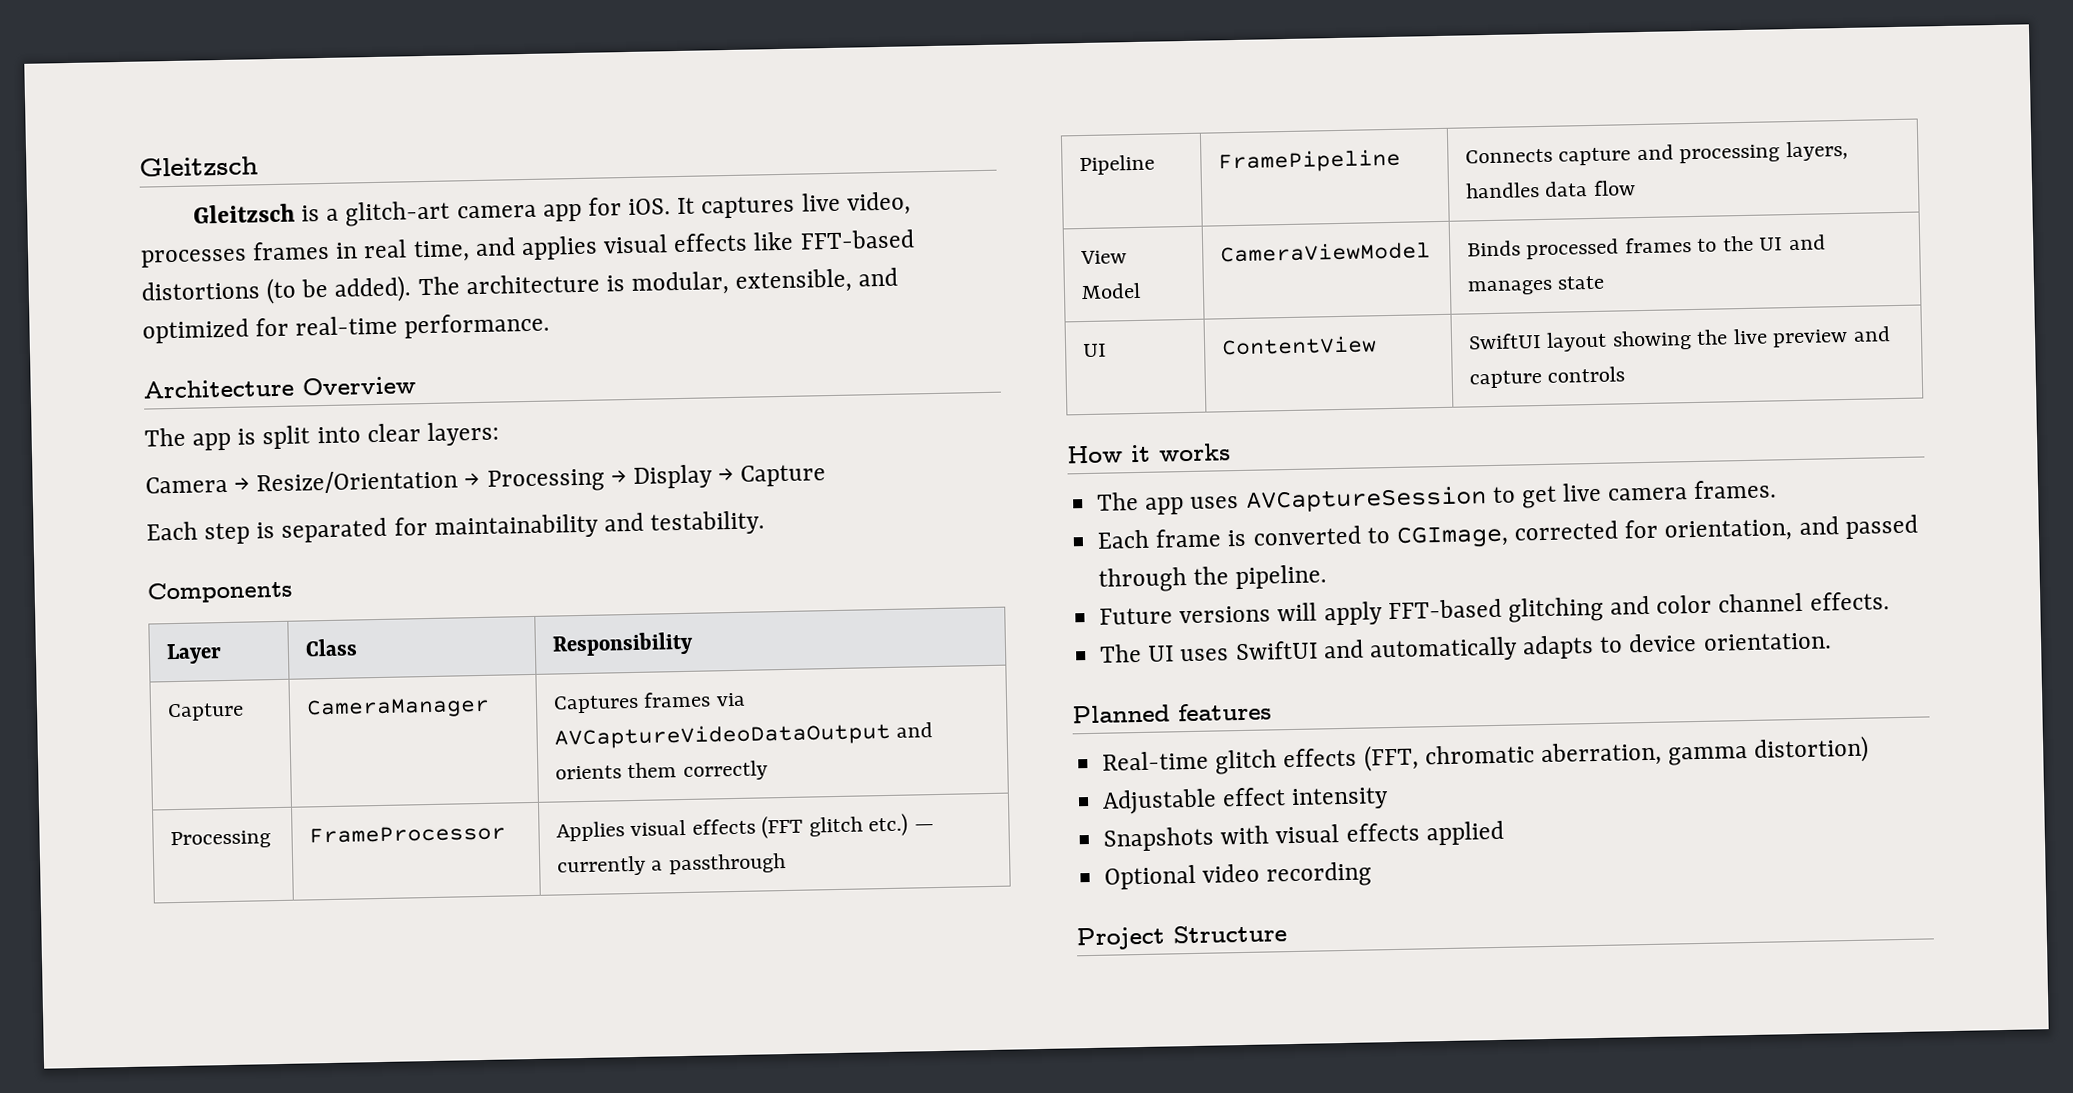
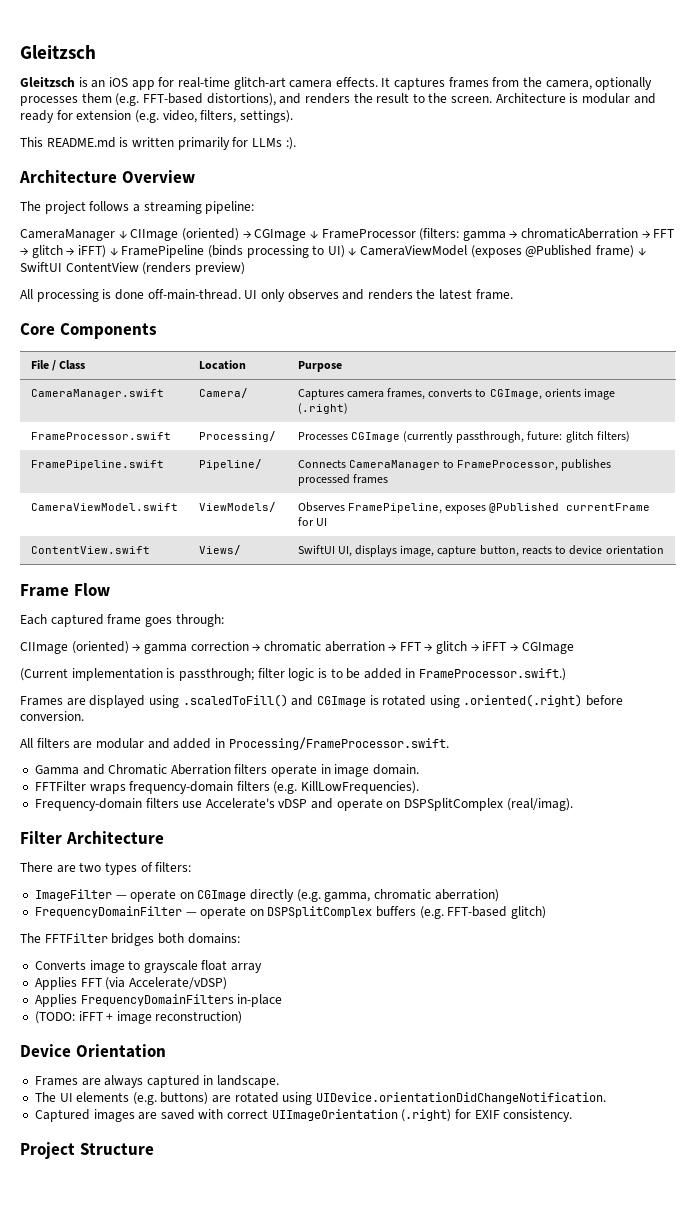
[326,191,911,227] [140,229,915,268] [141,267,899,305] [142,312,551,344] [143,376,416,399] [144,421,499,451] [145,464,827,495] [146,510,766,545] [147,580,292,604] [165,643,222,665] [304,638,358,657] [551,631,694,657] [166,702,244,722] [305,696,490,720] [552,691,746,714] [553,721,934,750] [554,760,768,782] [169,830,271,850] [308,824,506,844] [555,813,934,842] [556,853,786,877] [1078,154,1155,176] [1217,148,1401,174] [1464,140,1848,166] [1464,180,1636,199] [1079,250,1127,265] [1080,282,1141,300] [1219,241,1431,263] [1466,234,1826,260] [1466,275,1606,296] [1082,343,1107,358] [1220,335,1377,356] [1467,326,1891,352] [1468,366,1626,389] [1067,443,1231,464] [1096,479,1778,515] [1097,514,1918,549] [1098,564,1328,593] [1099,591,1890,626] [1099,632,1832,663] [1072,702,1272,724] [1102,735,1870,775] [1102,787,1390,815] [1103,820,1504,852] [1104,861,1373,890] a glitch-art camera app for iOS. It captures live video, processes frames in real time, and applies visual effects like FFT-based distortions (to be added). The architecture is modular, extensible, and optimized for real-time performance. // Architecture Overview // The app is split into clear layers: // Camera → Resize/Orientation → Processing → Display → Capture // Each step is separated for maintainability and testability. // Components // Layer | Class | Responsibility // Capture | CameraManager | Captures frames via AVCaptureVideoDataOutput and orients them correctly // Processing | FrameProcessor | Applies visual effects (FFT glitch etc.) — currently a passthrough // Pipeline | FramePipeline | Connects capture and processing layers, handles data flow // View Model | CameraViewModel | Binds processed frames to the UI and manages state // UI | ContentView | SwiftUI layout showing the live preview and capture controls // How it works // The app uses AVCaptureSession to get live camera frames. // Each frame is converted to CGImage, corrected for orientation, and passed through the pipeline. // Future versions will apply FFT-based glitching and color channel effects. // The UI uses SwiftUI and automatically adapts to device orientation. // Planned features // Real-time glitch effects (FFT, chromatic aberration, gamma distortion) // Adjustable effect intensity // Snapshots with visual effects applied // Optional video recording -> [91,77,653,90] [20,93,656,106] [20,110,293,123] [20,137,296,150] [19,170,195,183] [20,201,255,214] [20,228,675,241] [20,245,646,258] [20,262,245,275] [20,289,513,302] [20,323,157,339] [30,360,85,371] [198,360,246,370] [297,361,342,372] [30,389,164,399] [198,388,248,398] [297,388,616,400] [297,403,348,414] [30,432,171,440] [198,431,276,442] [297,431,630,443] [30,460,164,470] [198,459,262,470] [297,459,612,471] [297,474,388,486] [30,503,178,511] [198,502,276,512] [297,502,651,514] [297,517,327,526] [30,546,150,554] [198,545,241,555] [297,545,664,557] [20,583,110,597] [20,614,224,627] [20,641,574,654] [20,668,567,681] [20,694,624,708] [20,711,84,721] [20,737,449,750] [34,764,420,777] [34,781,420,794] [34,798,573,811] [20,831,164,844] [20,862,192,875] [34,889,499,902] [34,906,547,919] [20,933,240,946] [34,960,263,973] [34,977,227,990] [34,994,283,1007] [34,1011,243,1024] [20,1044,166,1058] [34,1075,280,1088] [34,1092,607,1105] [34,1109,573,1122] an iOS app for real-time glitch-art camera effects. It captures frames from the camera, optionally processes them (e.g. FFT-based distortions), and renders the result to the screen. Architecture is modular and ready for extension (e.g. video, filters, settings). // This README.md is written primarily for LLMs :). // Architecture Overview // The project follows a streaming pipeline: // CameraManager ↓ CIImage (oriented) → CGImage ↓ FrameProcessor (filters: gamma → chromaticAberration → FFT → glitch → iFFT) ↓ FramePipeline (binds processing to UI) ↓ CameraViewModel (exposes @Published frame) ↓ SwiftUI ContentView (renders preview) // All processing is done off-main-thread. UI only observes and renders the latest frame. // Core Components // File / Class | Location | Purpose // CameraManager.swift | Camera/ | Captures camera frames, converts to CGImage, orients image (.right) // FrameProcessor.swift | Processing/ | Processes CGImage (currently passthrough, future: glitch filters) // FramePipeline.swift | Pipeline/ | Connects CameraManager to FrameProcessor, publishes processed frames // CameraViewModel.swift | ViewModels/ | Observes FramePipeline, exposes @Published currentFrame for UI // ContentView.swift | Views/ | SwiftUI UI, displays image, capture button, reacts to device orientation // Frame Flow // Each captured frame goes through: // CIImage (oriented) → gamma correction → chromatic aberration → FFT → glitch → iFFT → CGImage // (Current implementation is passthrough; filter logic is to be added in FrameProcessor.swift.) // Frames are displayed using .scaledToFill() and CGImage is rotated using .oriented(.right) before conversion. // All filters are modular and added in Processing/FrameProcessor.swift. // Gamma and Chromatic Aberration filters operate in image domain. // FFTFilter wraps frequency-domain filters (e.g. KillLowFrequencies). // Frequency-domain filters use Accelerate's vDSP and operate on DSPSplitComplex (real/imag). // Filter Architecture // There are two types of filters: // ImageFilter — operate on CGImage directly (e.g. gamma, chromatic aberration) // FrequencyDomainFilter — operate on DSPSplitComplex buffers (e.g. FFT-based glitch) // The FFTFilter bridges both domains: // Converts image to grayscale float array // Applies FFT (via Accelerate/vDSP) // Applies FrequencyDomainFilters in-place // (TODO: iFFT + image reconstruction) // Device Orientation // Frames are always captured in landscape. // The UI elements (e.g. buttons) are rotated using UIDevice.orientationDidChangeNotification. // Captured images are saved with correct UIImageOrientation (.right) for EXIF consistency.

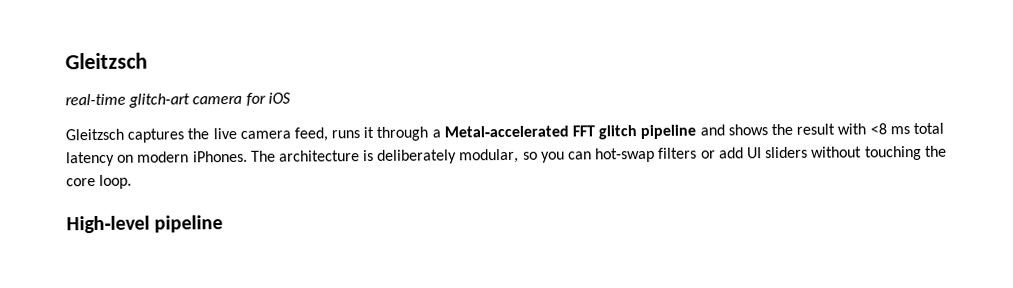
[20,76,653,90] [20,93,656,106] [20,110,293,123] [20,137,296,150] [19,170,195,183] [20,201,255,214] [20,228,675,241] [20,245,646,258] [20,262,245,275] [20,289,513,302] [20,323,157,339] [30,360,85,371] [198,360,246,370] [297,361,342,372] [30,389,164,399] [198,388,248,398] [297,388,616,400] [297,403,348,414] [30,432,171,440] [198,431,276,442] [297,431,630,443] [30,460,164,470] [198,459,262,470] [297,459,612,471] [297,474,388,486] [30,503,178,511] [198,502,276,512] [297,502,651,514] [297,517,327,526] [30,546,150,554] [198,545,241,555] [297,545,664,557] [20,583,110,597] [20,614,224,627] [20,641,574,654] [20,668,567,681] [20,694,624,708] [20,711,84,721] [20,737,449,750] [34,764,420,777] [34,781,420,794] [34,798,573,811] [20,831,164,844] [20,862,192,875] [34,889,499,902] [34,906,547,919] [20,933,240,946] [34,960,263,973] [34,977,227,990] [34,994,283,1007] [34,1011,243,1024] [20,1044,166,1058] [34,1075,280,1088] [34,1092,607,1105] [34,1109,573,1122] [20,1142,154,1159] Gleitzsch is an iOS app for real-time glitch-art camera effects. It captures frames from the camera, optionally processes them (e.g. FFT-based distortions), and renders the result to the screen. Architecture is modular and ready for extension (e.g. video, filters, settings). // This README.md is written primarily for LLMs :). // Architecture Overview // The project follows a streaming pipeline: // CameraManager ↓ CIImage (oriented) → CGImage ↓ FrameProcessor (filters: gamma → chromaticAberration → FFT → glitch → iFFT) ↓ FramePipeline (binds processing to UI) ↓ CameraViewModel (exposes @Published frame) ↓ SwiftUI ContentView (renders preview) // All processing is done off-main-thread. UI only observes and renders the latest frame. // Core Components // File / Class | Location | Purpose // CameraManager.swift | Camera/ | Captures camera frames, converts to CGImage, orients image (.right) // FrameProcessor.swift | Processing/ | Processes CGImage (currently passthrough, future: glitch filters) // FramePipeline.swift | Pipeline/ | Connects CameraManager to FrameProcessor, publishes processed frames // CameraViewModel.swift | ViewModels/ | Observes FramePipeline, exposes @Published currentFrame for UI // ContentView.swift | Views/ | SwiftUI UI, displays image, capture button, reacts to device orientation // Frame Flow // Each captured frame goes through: // CIImage (oriented) → gamma correction → chromatic aberration → FFT → glitch → iFFT → CGImage // (Current implementation is passthrough; filter logic is to be added in FrameProcessor.swift.) // Frames are displayed using .scaledToFill() and CGImage is rotated using .oriented(.right) before conversion. // All filters are modular and added in Processing/FrameProcessor.swift. // Gamma and Chromatic Aberration filters operate in image domain. // FFTFilter wraps frequency-domain filters (e.g. KillLowFrequencies). // Frequency-domain filters use Accelerate's vDSP and operate on DSPSplitComplex (real/imag). // Filter Architecture // There are two types of filters: // ImageFilter — operate on CGImage directly (e.g. gamma, chromatic aberration) // FrequencyDomainFilter — operate on DSPSplitComplex buffers (e.g. FFT-based glitch) // The FFTFilter bridges both domains: // Converts image to grayscale float array // Applies FFT (via Accelerate/vDSP) // Applies FrequencyDomainFilters in-place // (TODO: iFFT + image reconstruction) // Device Orientation // Frames are always captured in landscape. // The UI elements (e.g. buttons) are rotated using UIDevice.orientationDidChangeNotification. // Captured images are saved with correct UIImageOrientation (.right) for EXIF consistency. // Project Structure -> [65,92,291,108] [65,122,944,143] [66,145,947,167] [66,174,133,189] [66,215,224,234] real‑time glitch‑art camera for iOS // Gleitzsch captures the live camera feed, runs it through a Metal‑accelerated FFT glitch pipeline and shows the result with <8 ms total latency on modern iPhones. The architecture is deliberately modular, so you can hot‑swap filters or add UI sliders without touching the core loop. // High‑level pipeline

